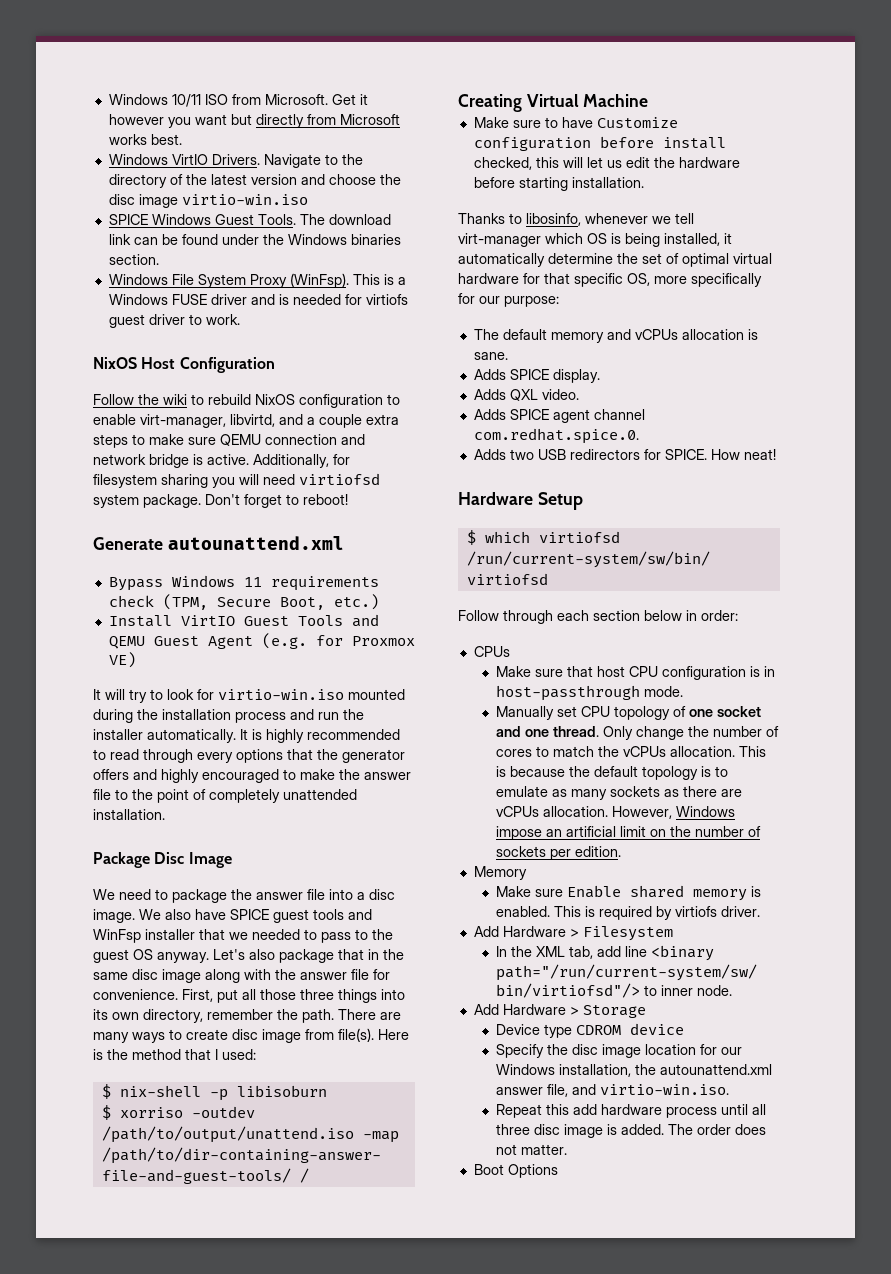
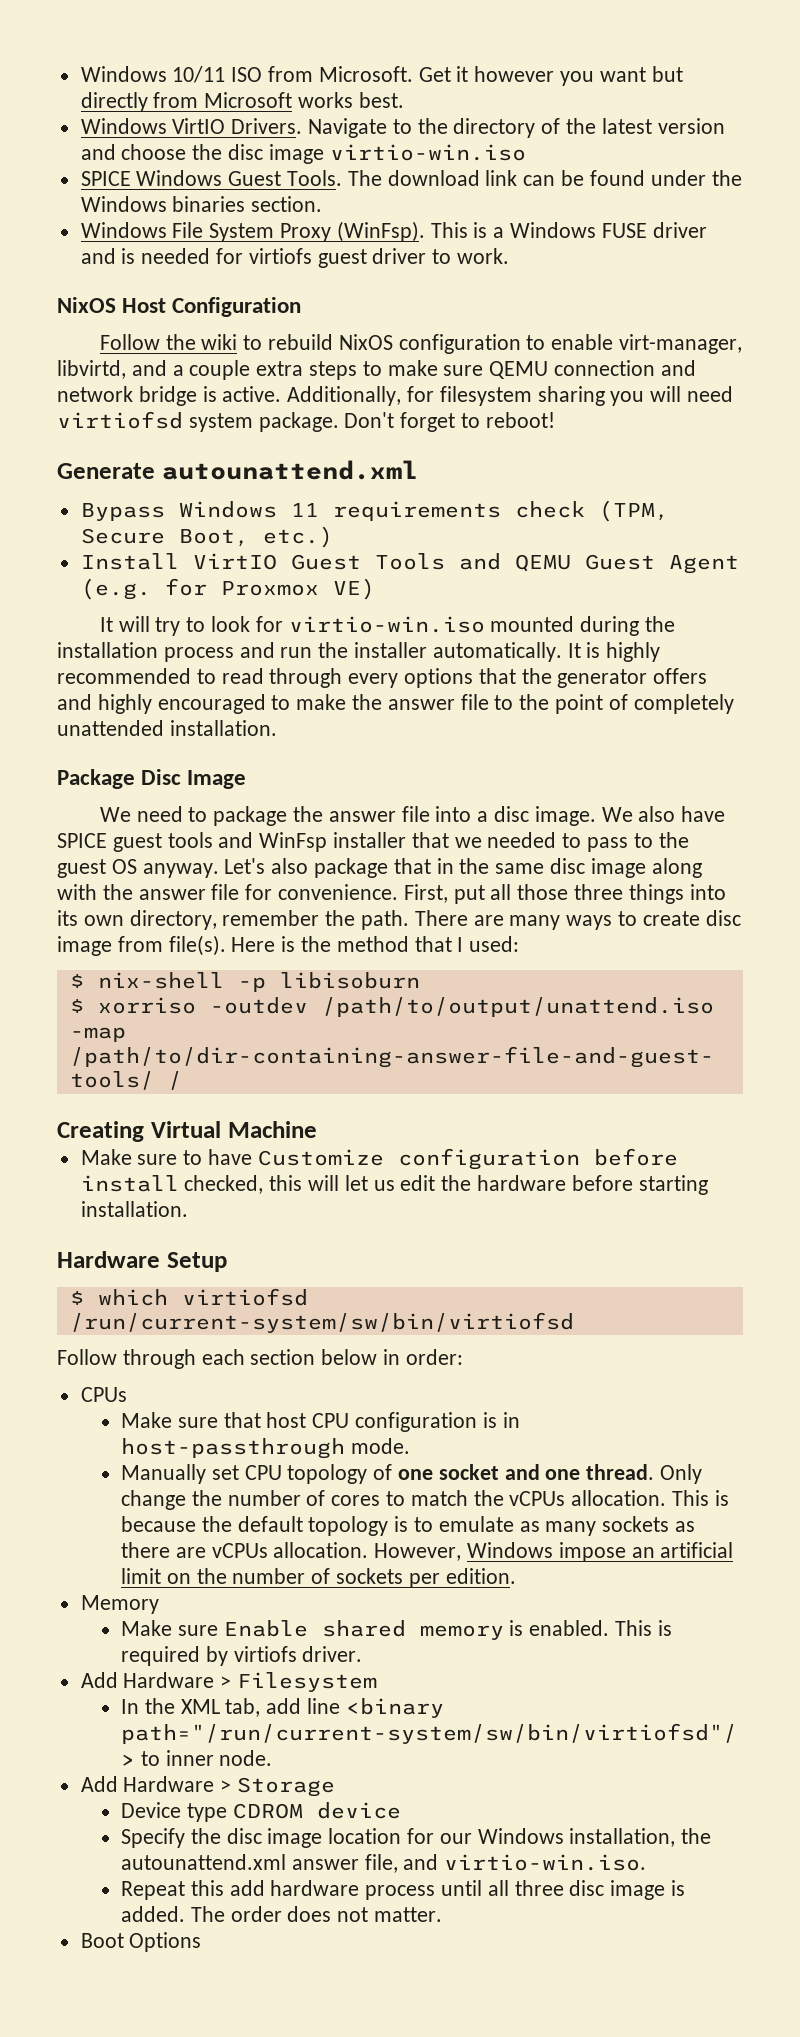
[458,213,694,226] [458,233,732,247] [458,253,772,267] [458,273,762,287] [458,293,559,307] [473,329,758,343] [473,352,508,360] [473,369,600,383] [473,389,579,401] [473,409,645,423] [473,428,639,444] [473,449,776,460] // Thanks to libosinfo, whenever we tell virt-manager which OS is being installed, it automatically determine the set of optimal virtual hardware for that specific OS, more specifically for our purpose: // The default memory and vCPUs allocation is sane. // Adds SPICE display. // Adds QXL video. // Adds SPICE agent channel com.redhat.spice.0. // Adds two USB redirectors for SPICE. How neat! -> (188, 1209) none

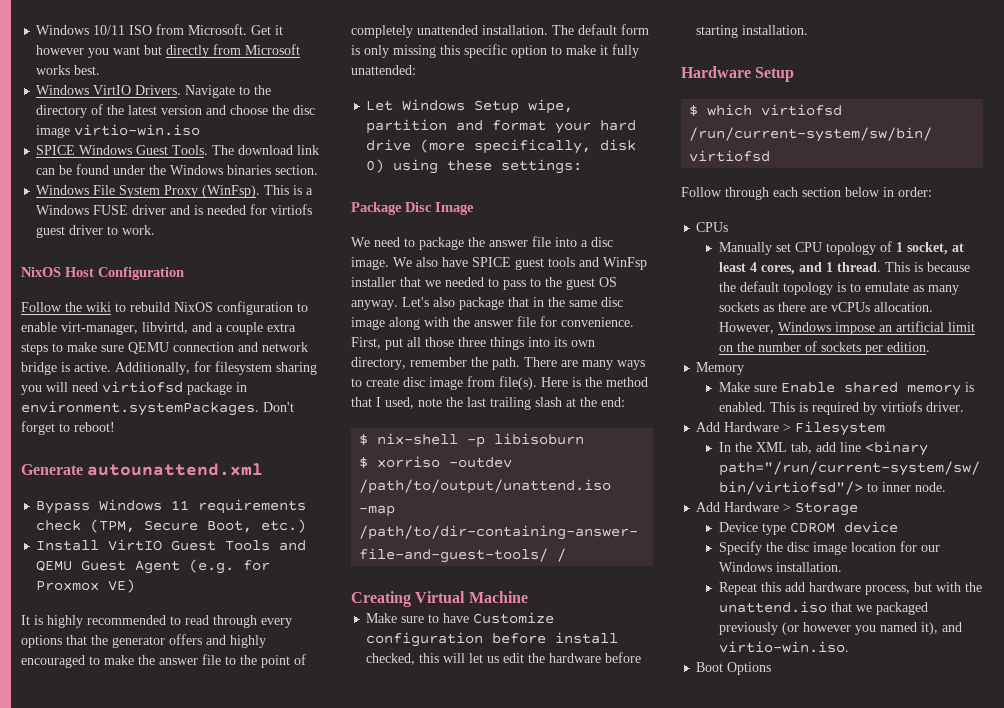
[188,412,339,432] system package. -> [187,382,247,395] [21,401,259,416] package in environment.systemPackages.
[118,616,676,636] [57,642,581,662] will try to look for virtio-win.iso mounted during the installation process and run the installer automatically. It -> (30, 620) none
(277, 728) none -> [552,24,649,35] [351,44,639,58] [351,65,416,75] [366,99,574,114] [366,119,637,134] [366,139,637,154] [366,159,583,174] The default form is only missing this specific option to make it fully unattended: // Let Windows Setup wipe, partition and format your hard drive (more specifically, disk 0) using these settings:
[469,936,520,952] used: -> [385,397,625,410] used, note the last trailing slash at the end:
[120,1412,520,1432] [120,1438,410,1459] // Make sure that host CPU configuration is in host-passthrough mode. -> (729, 227) none
[398,1464,703,1484] [120,1490,667,1510] one socket and one thread. Only change the number of cores to match the vCPUs allocation. -> [895,242,964,255] [718,262,881,275] 1 socket, at least 4 cores, and 1 thread.
[569,1828,712,1847] [120,1854,647,1873] [120,1880,686,1900] [120,1906,443,1922] installation, the autounattend.xml answer file, and virtio-win.iso. // Repeat this add hardware process until all three disc image is added. The order does not matter. -> [775,562,842,572] [718,582,982,595] [718,601,928,615] [718,622,962,635] [718,641,849,653] installation. // Repeat this add hardware process, but with the unattend.iso that we packaged previously (or however you named it), and virtio-win.iso.

